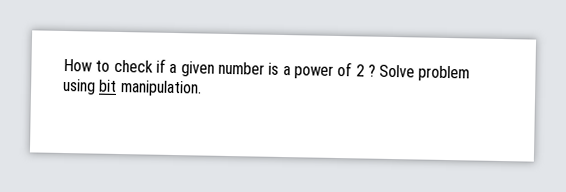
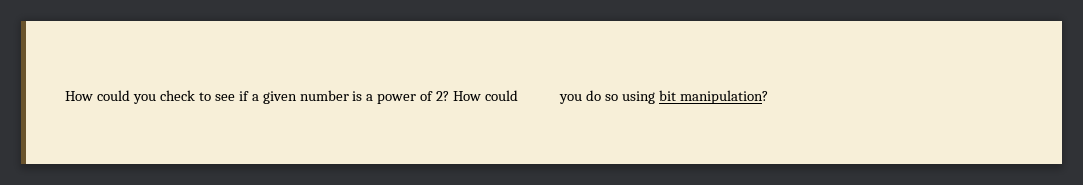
[63,58,153,73] How to check -> [65,90,235,104] How could you check to see
[355,64,471,82] 2 ? Solve problem -> [436,90,618,104] 2? How could you do so
[119,80,202,97] manipulation. -> [679,90,768,104] manipulation?

